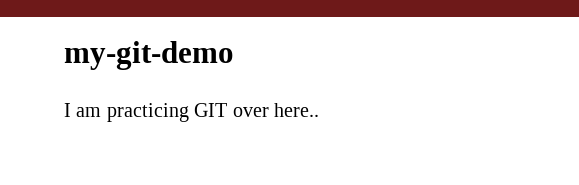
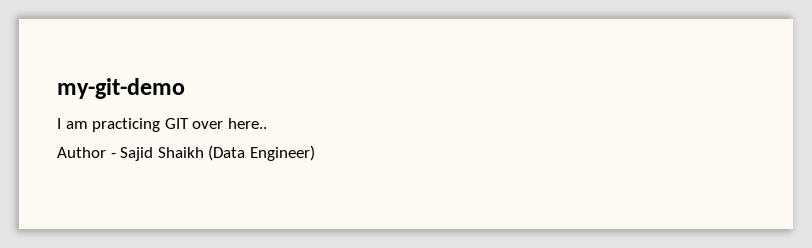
(319, 110) none -> [57,145,315,161] // Author - Sajid Shaikh (Data Engineer)

